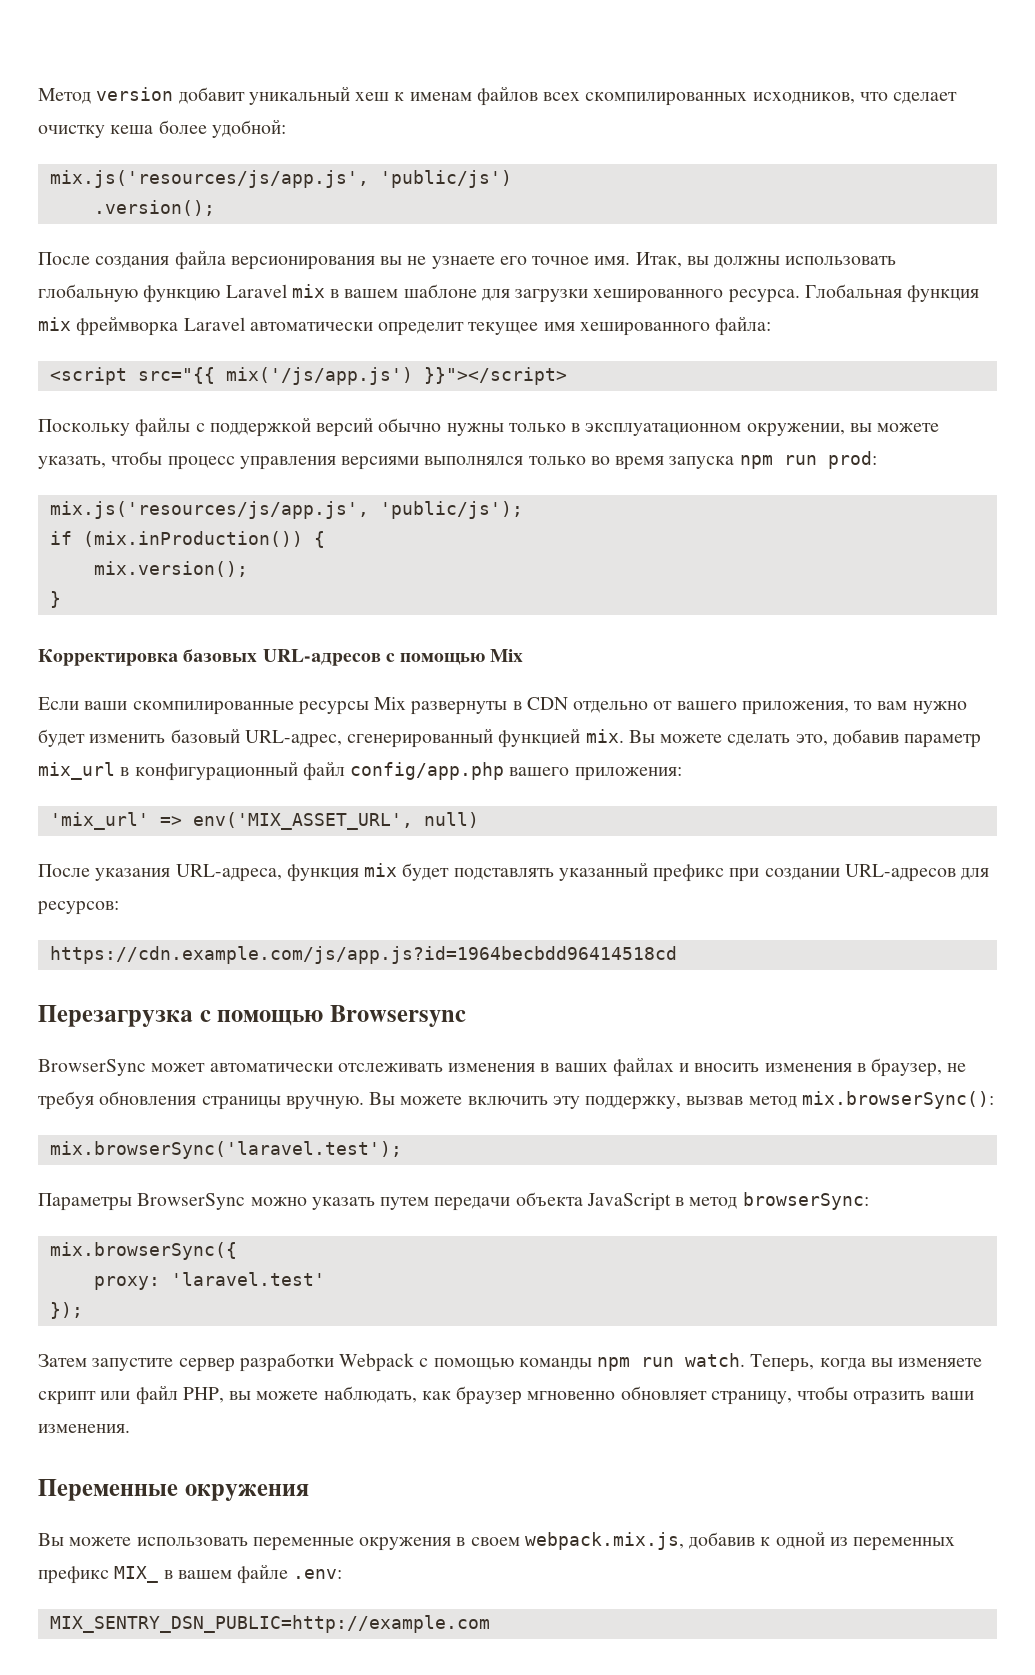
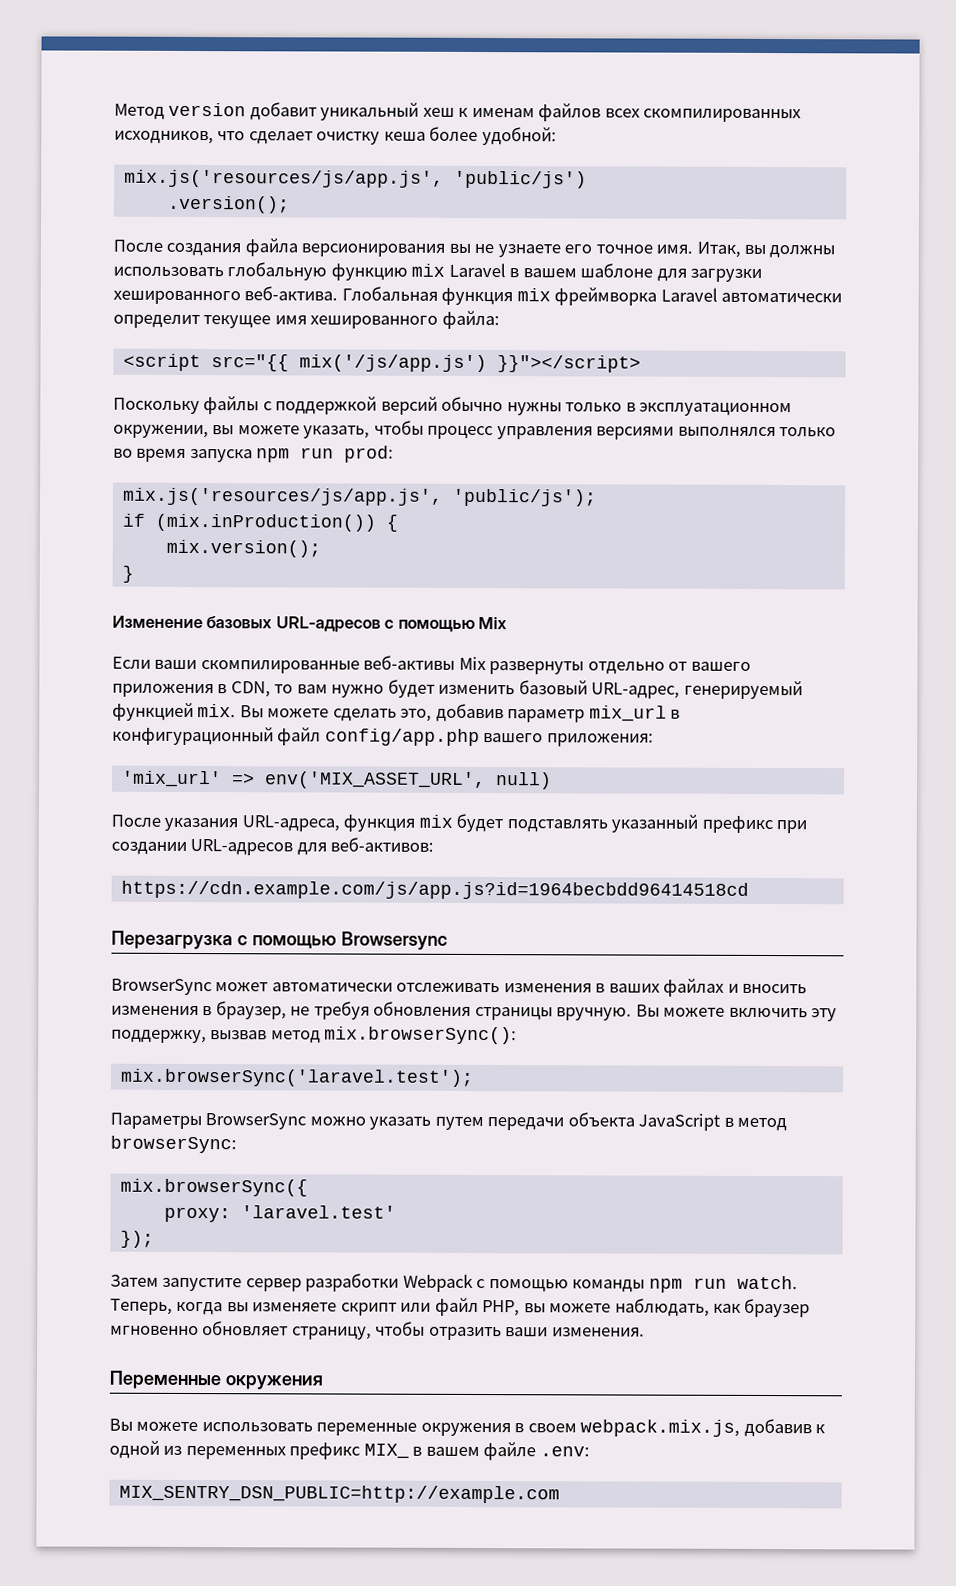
[225,284,325,298] Laravel mix -> [411,262,506,278] mix Laravel
[727,289,800,303] ресурса. -> [244,286,339,301] веб-актива.
[38,649,178,666] Корректировка -> [112,615,203,629] Изменение
[297,701,369,715] ресурсы -> [363,655,456,670] веб-активы
[512,697,568,710] в CDN -> (585, 668) none
[741,701,849,715] приложения, -> [112,681,271,698] приложения в CDN,
[347,728,494,748] сгенерированный -> [683,680,803,700] генерируемый
[37,901,119,915] ресурсов: -> [330,837,435,852] веб-активов:

